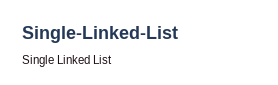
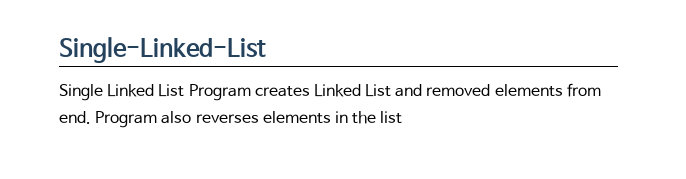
(113, 59) none -> [188,83,601,101] [59,111,403,128] Program creates Linked List and removed elements from end. Program also reverses elements in the list

